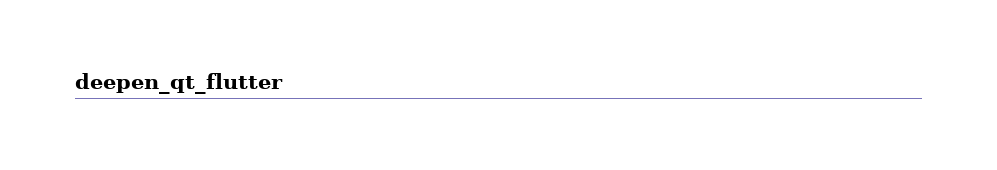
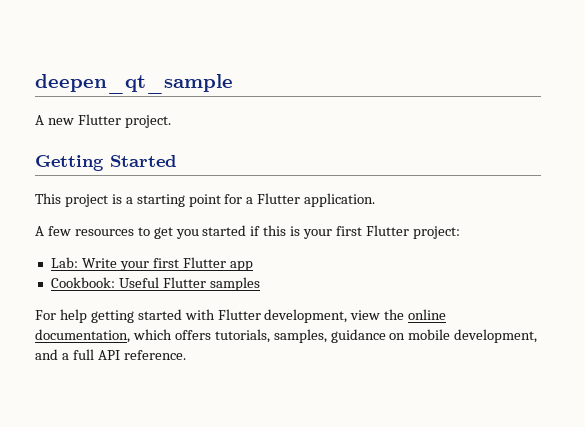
[75,73,283,94] deepen_qt_flutter -> [35,74,233,94] [35,114,171,128] [35,155,176,171] [35,193,376,207] [35,225,460,239] [50,257,253,271] [50,277,260,291] [35,309,447,323] [35,329,538,343] [35,349,186,360] deepen_qt_sample // A new Flutter project. // Getting Started // This project is a starting point for a Flutter application. // A few resources to get you started if this is your first Flutter project: // Lab: Write your first Flutter app // Cookbook: Useful Flutter samples // For help getting started with Flutter development, view the online documentation, which offers tutorials, samples, guidance on mobile development, and a full API reference.

